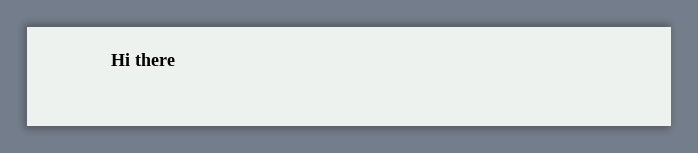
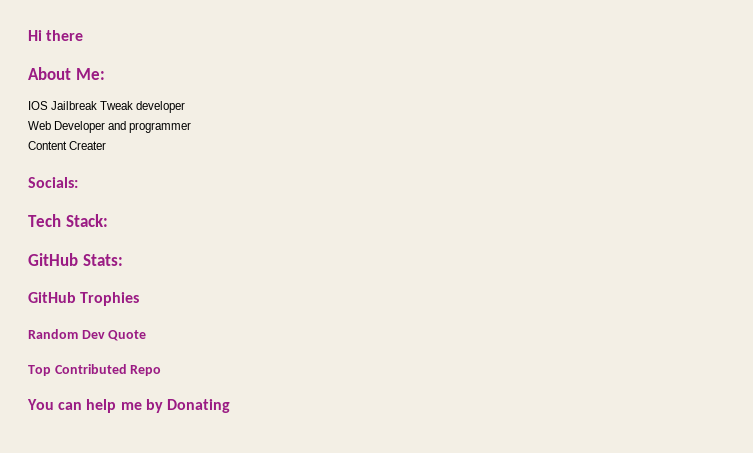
(175, 59) none -> [28,67,105,80] [28,101,186,113] [28,121,192,133] [28,141,107,150] [28,177,78,188] [28,214,108,227] [28,253,123,266] [28,292,140,306] [28,329,147,341] [28,364,162,376] [27,399,230,413] // About Me: // IOS Jailbreak Tweak developer // Web Developer and programmer // Content Creater // Socials: // Tech Stack: // GitHub Stats: // GitHub Trophies // Random Dev Quote // Top Contributed Repo // You can help me by Donating

